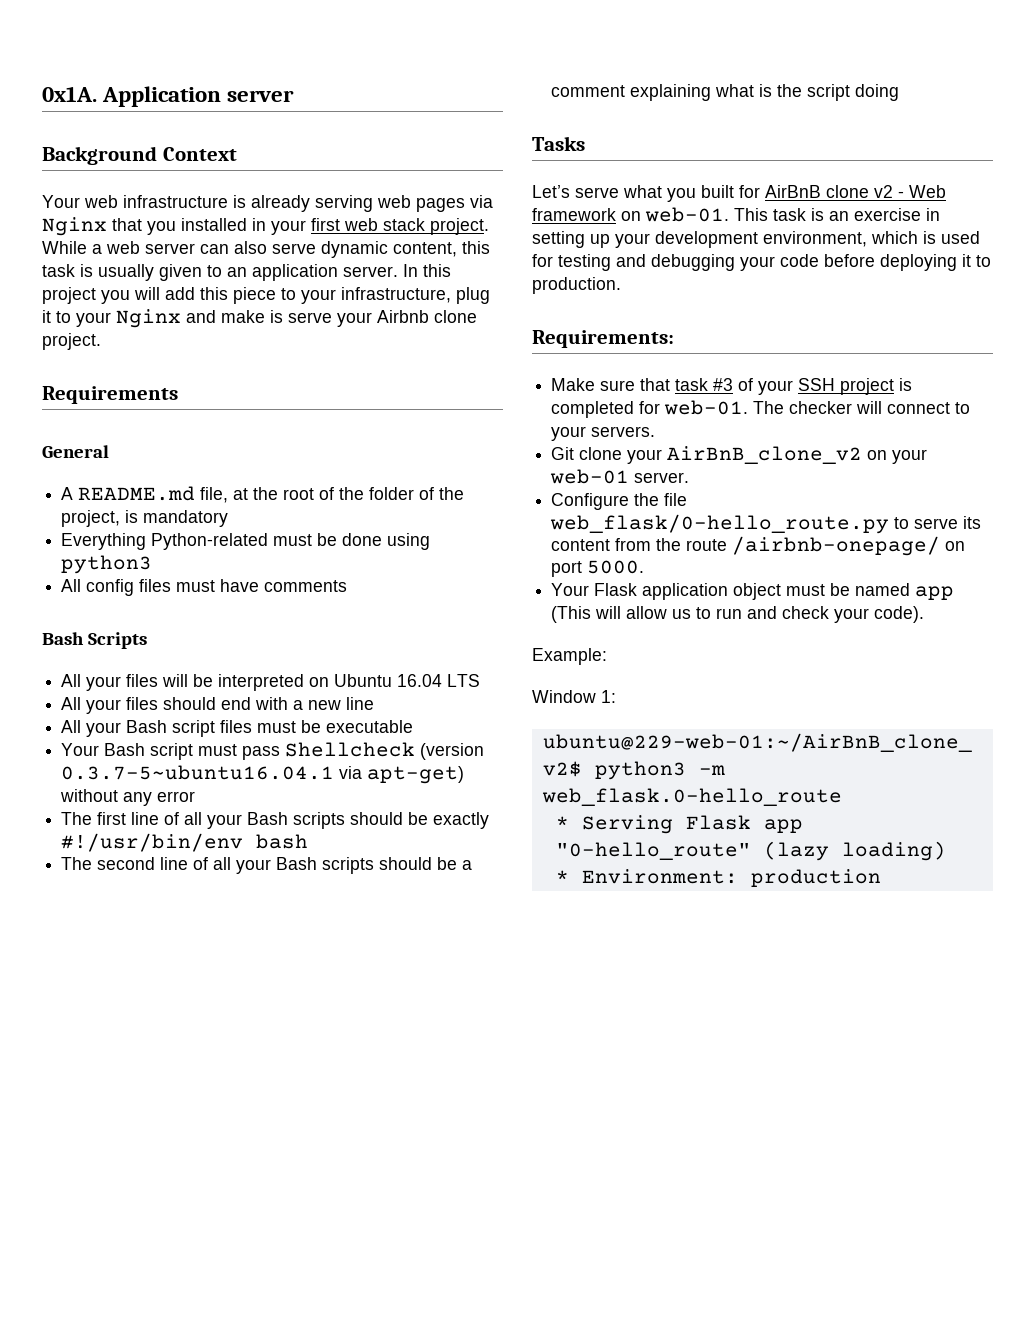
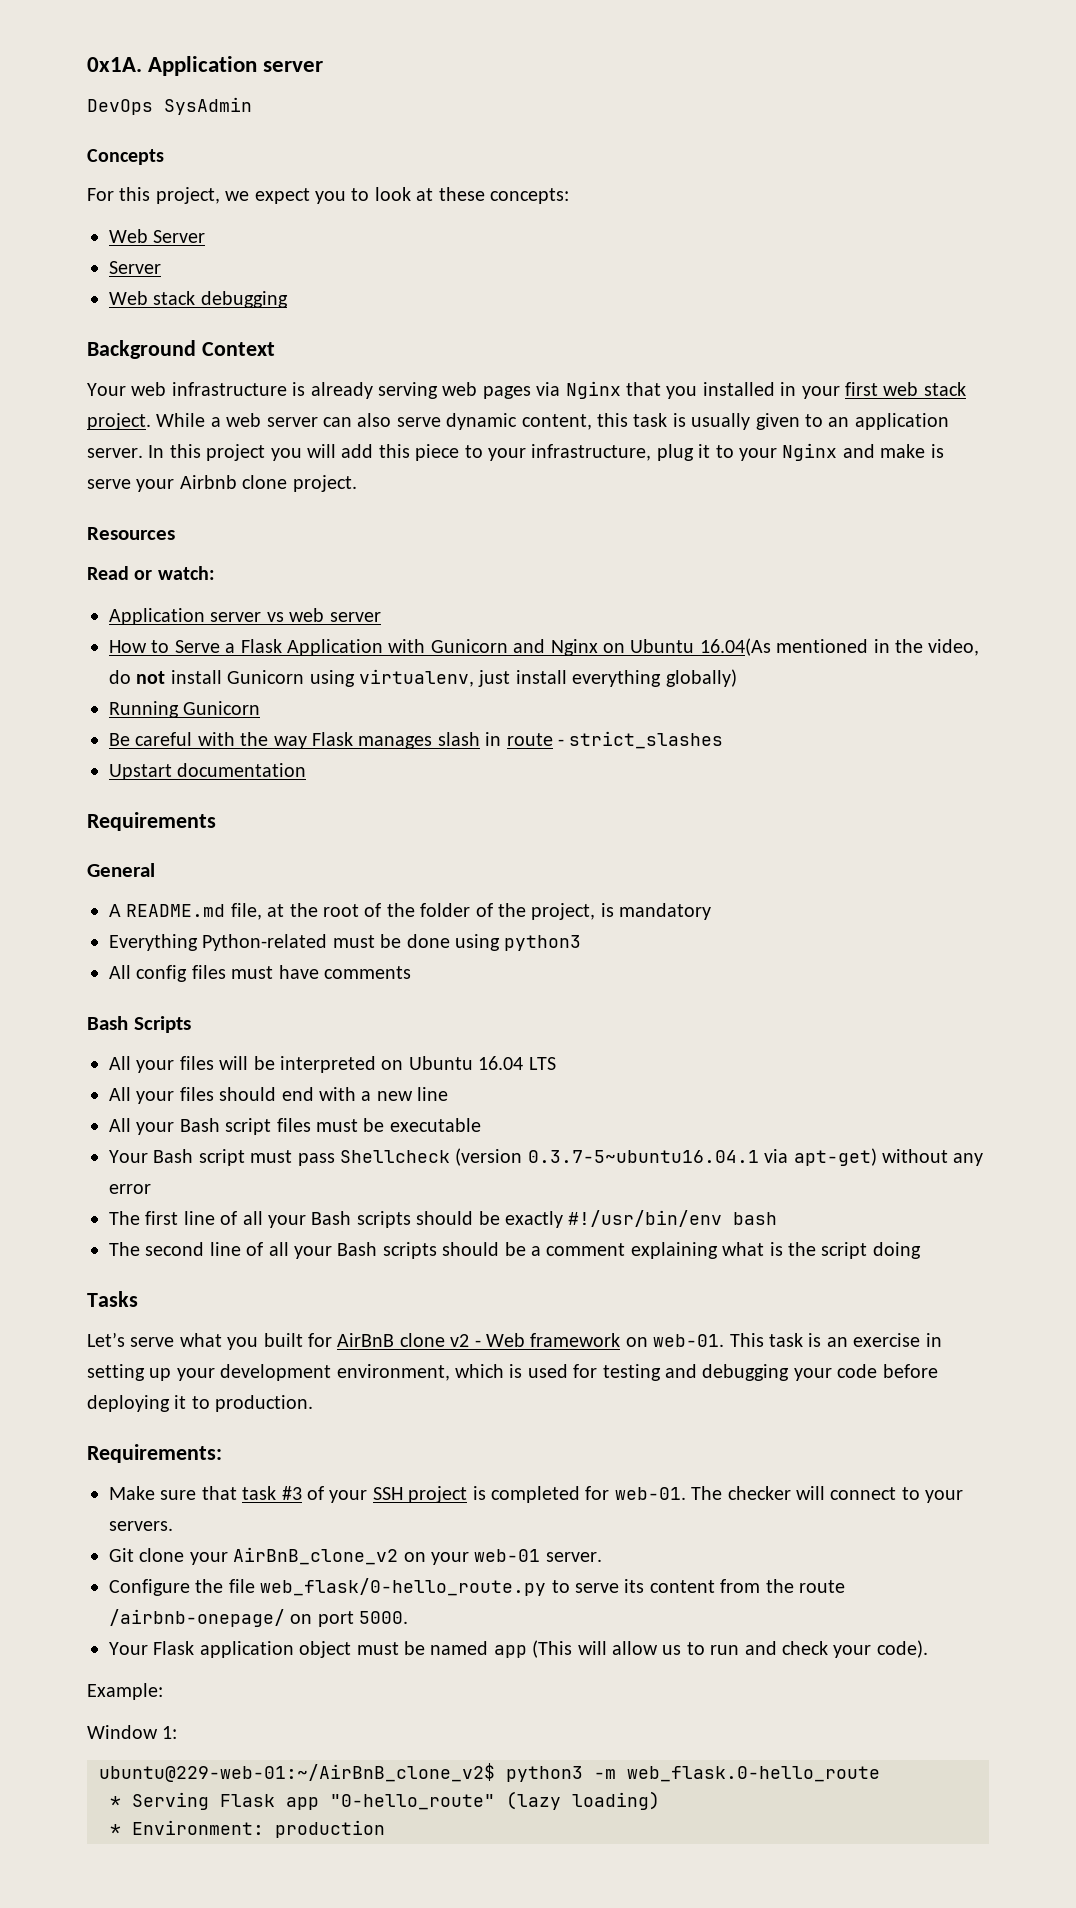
(295, 96) none -> [87,97,252,115] [87,149,164,165] [87,187,569,204] [109,229,206,243] [109,261,161,274] [109,291,288,308] // DevOps SysAdmin // Concepts // For this project, we expect you to look at these concepts: // Web Server // Server // Web stack debugging
(101, 341) none -> [87,527,175,540] [87,566,215,580] [109,608,381,625] [109,638,980,656] [109,669,737,687] [109,701,261,718] [109,731,724,749] [109,763,307,780] // Resources // Read or watch: // Application server vs web server // How to Serve a Flask Application with Gunicorn and Nginx on Ubuntu 16.04(As mentioned in the video, do not install Gunicorn using virtualenv, just install everything globally) // Running Gunicorn // Be careful with the way Flask manages slash in route - strict_slashes // Upstart documentation

